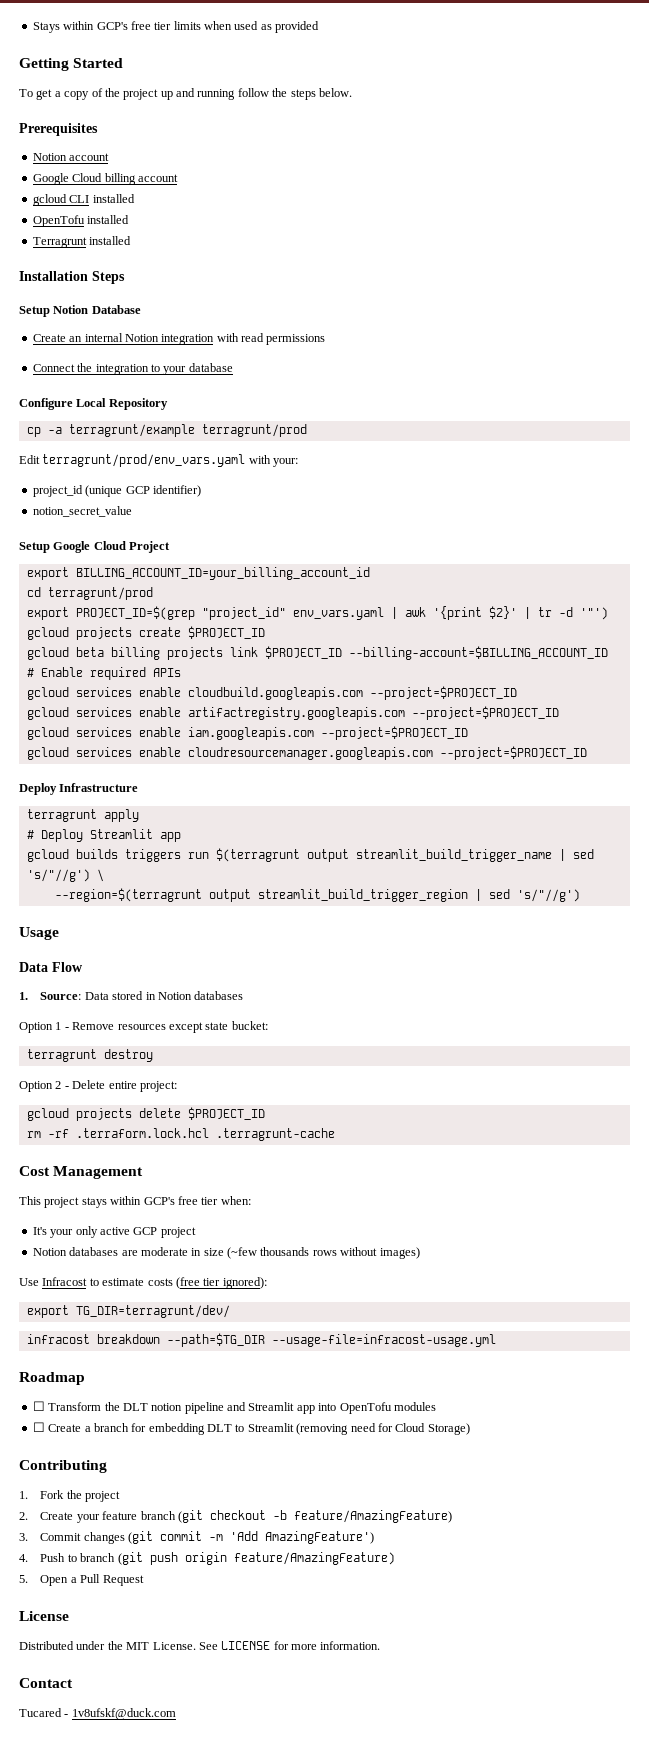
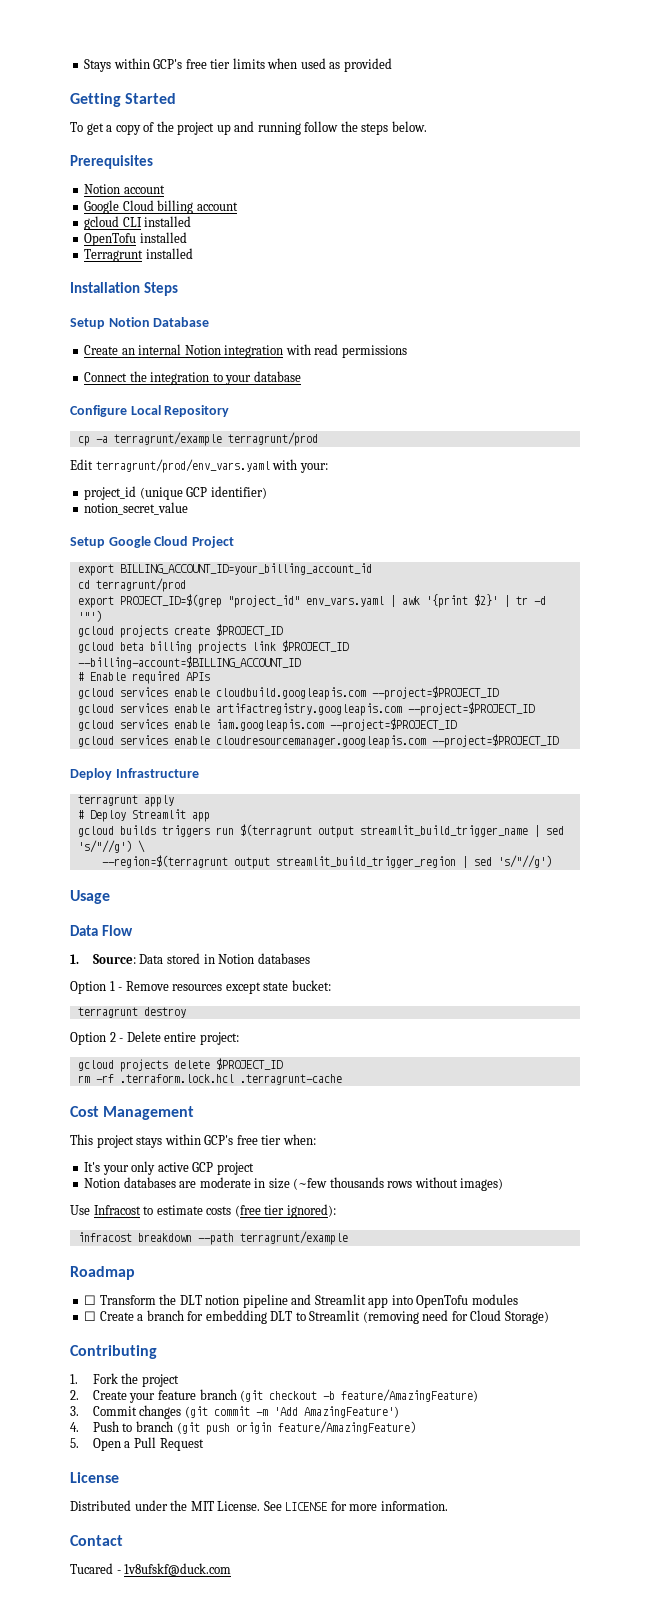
[26,1305,230,1318] // export TG_DIR=terragrunt/dev/ -> (336, 1211) none
[166,1333,496,1347] --path=$TG_DIR --usage-file=infracost-usage.yml -> [197,1231,348,1245] --path terragrunt/example

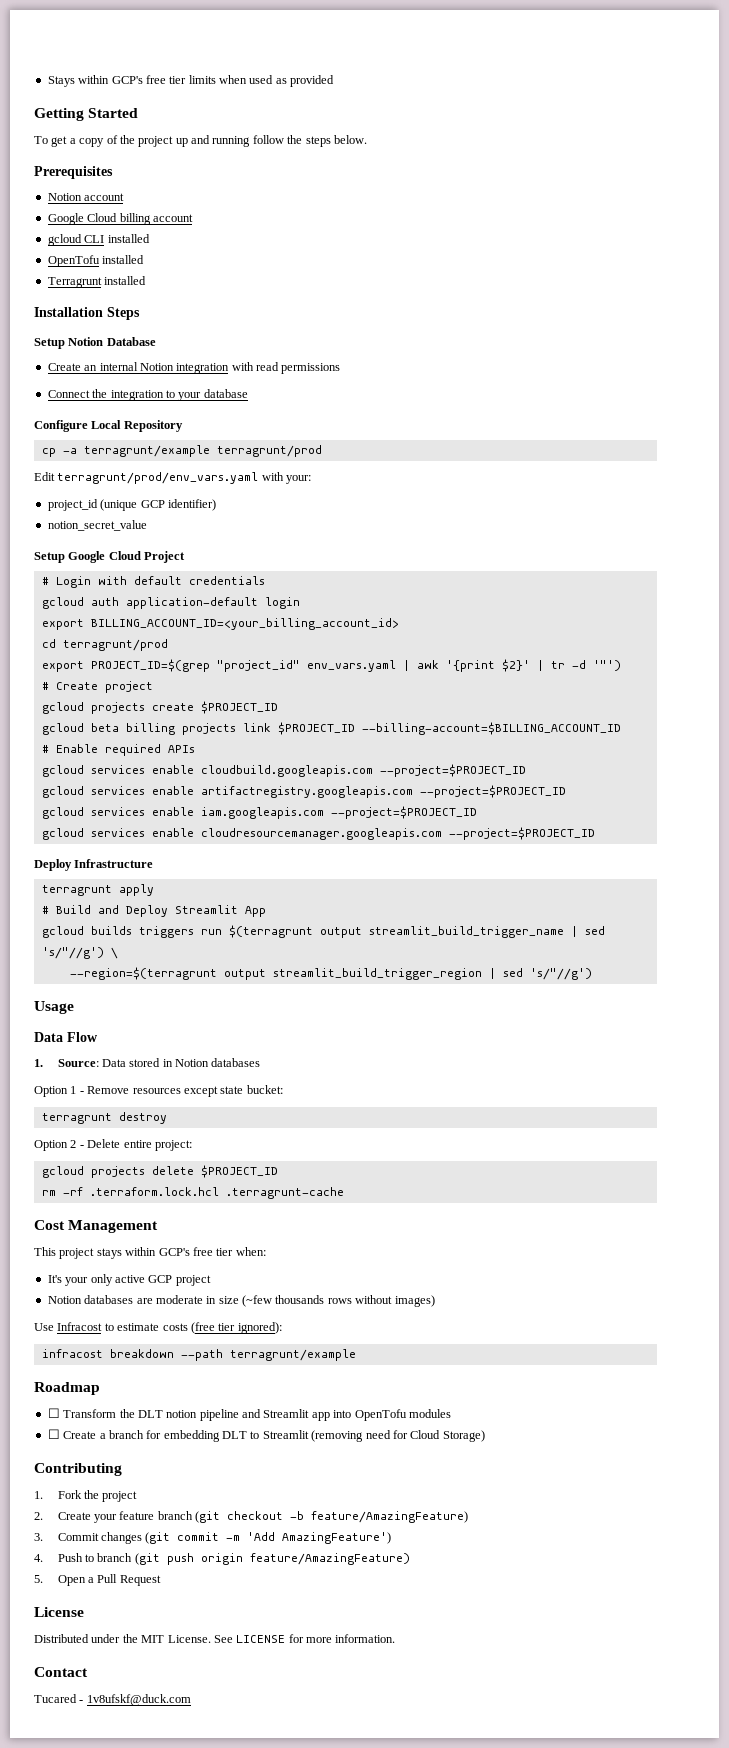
[77,563,372,576] // export BILLING_ACCOUNT_ID=your_billing_account_id -> [41,576,265,588] [41,597,300,609] [41,618,399,630] // # Login with default credentials // gcloud auth application-default login // export BILLING_ACCOUNT_ID=<your_billing_account_id>
(102, 616) none -> [41,681,153,693] // # Create project
(84, 814) none -> [55,905,119,914] Build and
[191,812,210,822] app -> [244,906,266,917] App

